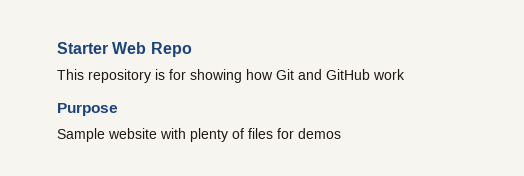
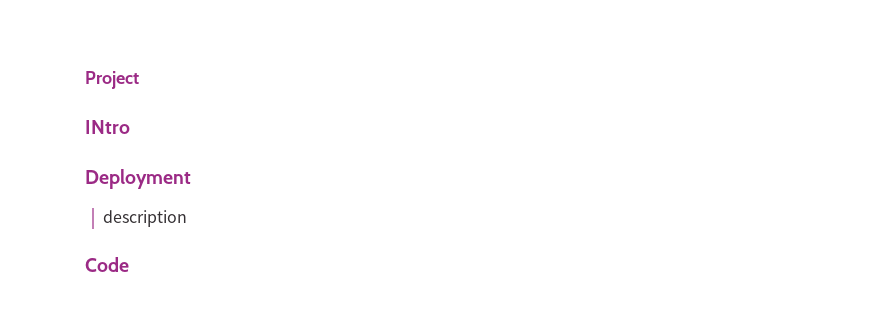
[57,42,192,57] [57,69,405,83] [57,103,118,116] [57,128,341,142] Starter Web Repo // This repository is for showing how Git and GitHub work // Purpose // Sample website with plenty of files for demos -> [85,71,139,89] [85,120,130,134] [85,169,191,189] [102,210,187,227] [85,257,129,272] Project // INtro // Deployment // description // Code

